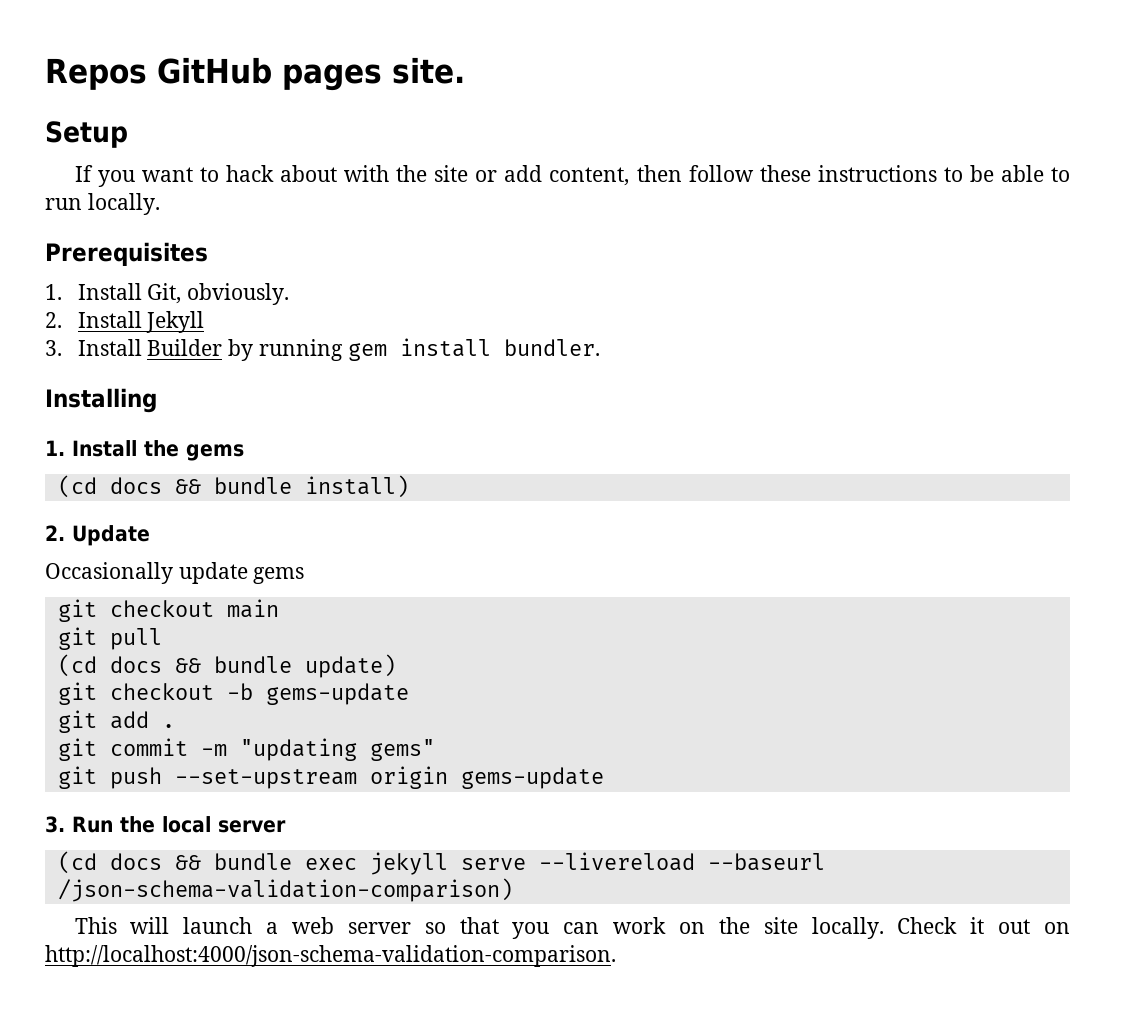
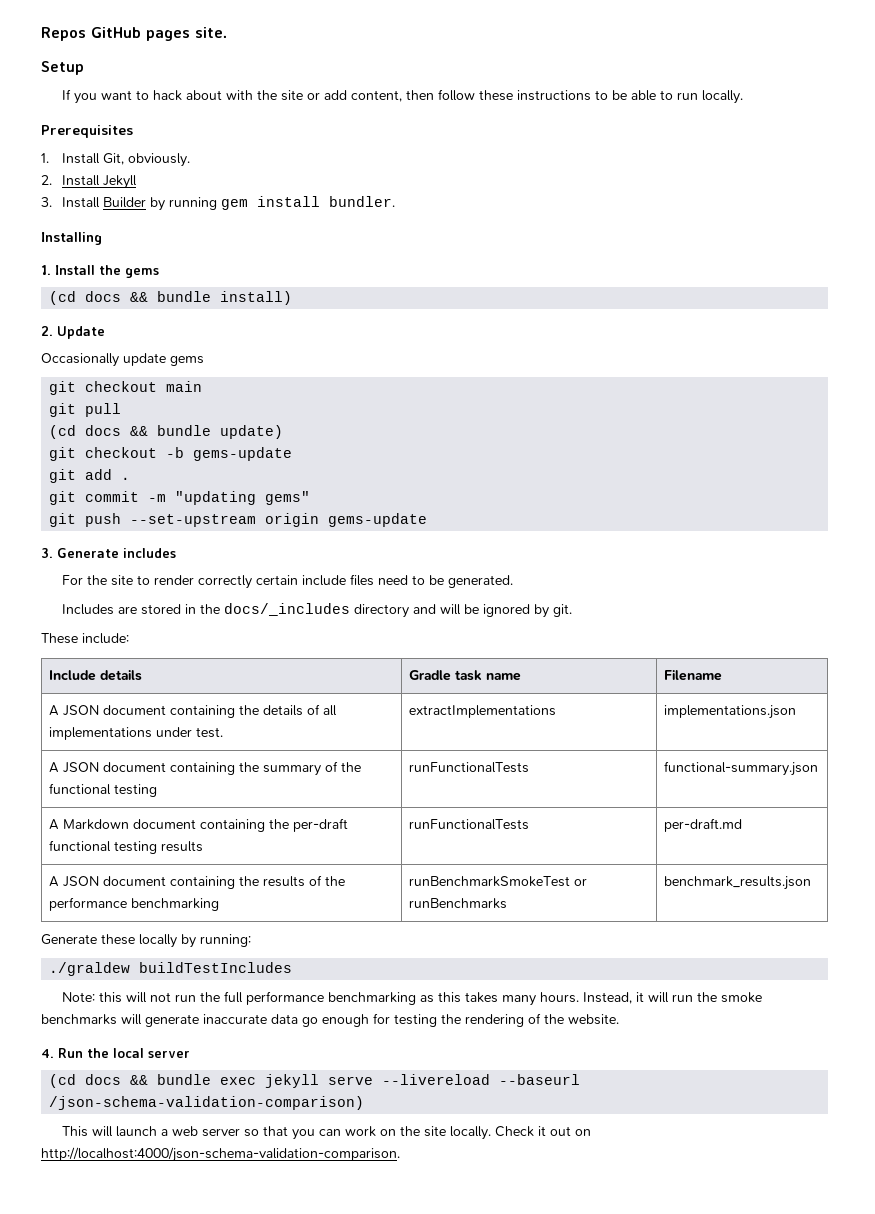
(65, 824) none -> [57,548,176,558] [61,574,513,589] [61,603,572,618] [41,633,129,644] [48,670,142,681] [408,670,521,681] [663,670,722,681] [48,704,337,718] [48,727,223,740] [408,705,556,718] [663,705,796,719] [48,761,361,776] [48,783,157,797] [408,762,529,773] [663,761,818,776] [48,818,348,832] [48,840,203,854] [408,819,529,830] [663,818,742,832] [48,875,345,889] [48,897,219,911] [408,876,587,887] [408,898,507,909] [663,876,811,890] [41,934,251,948] [49,962,293,976] [61,991,762,1006] [41,1013,619,1027] [41,1049,54,1058] Generate includes // For the site to render correctly certain include files need to be generated. // Includes are stored in the docs/_includes directory and will be ignored by git. // These include: // Include details | Gradle task name | Filename // A JSON document containing the details of all implementations under test. | extractImplementations | implementations.json // A JSON document containing the summary of the functional testing | runFunctionalTests | functional-summary.json // A Markdown document containing the per-draft functional testing results | runFunctionalTests | per-draft.md // A JSON document containing the results of the performance benchmarking | runBenchmarkSmokeTest or runBenchmarks | benchmark_results.json // Generate these locally by running: // ./graldew buildTestIncludes // Note: this will not run the full performance benchmarking as this takes many hours. Instead, it will run the smoke benchmarks will generate inaccurate data go enough for testing the rendering of the website. // 4.

